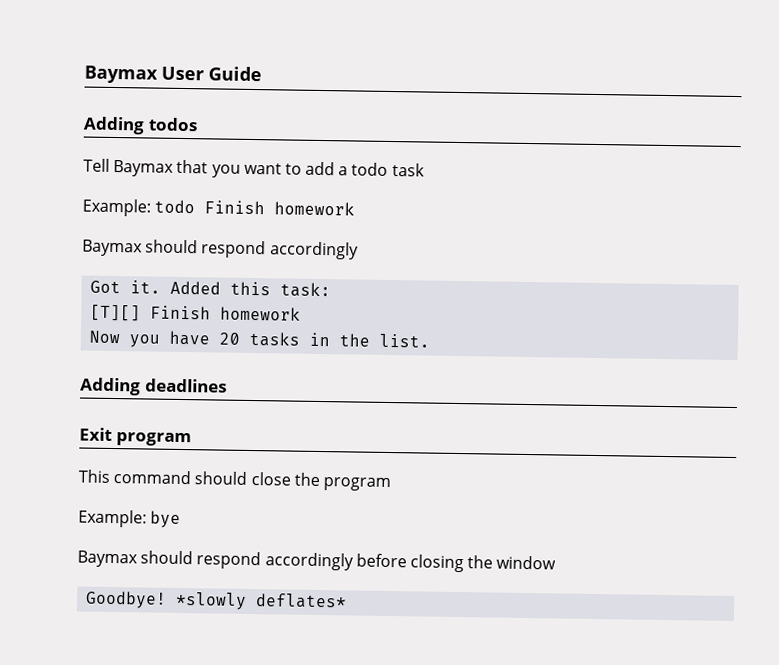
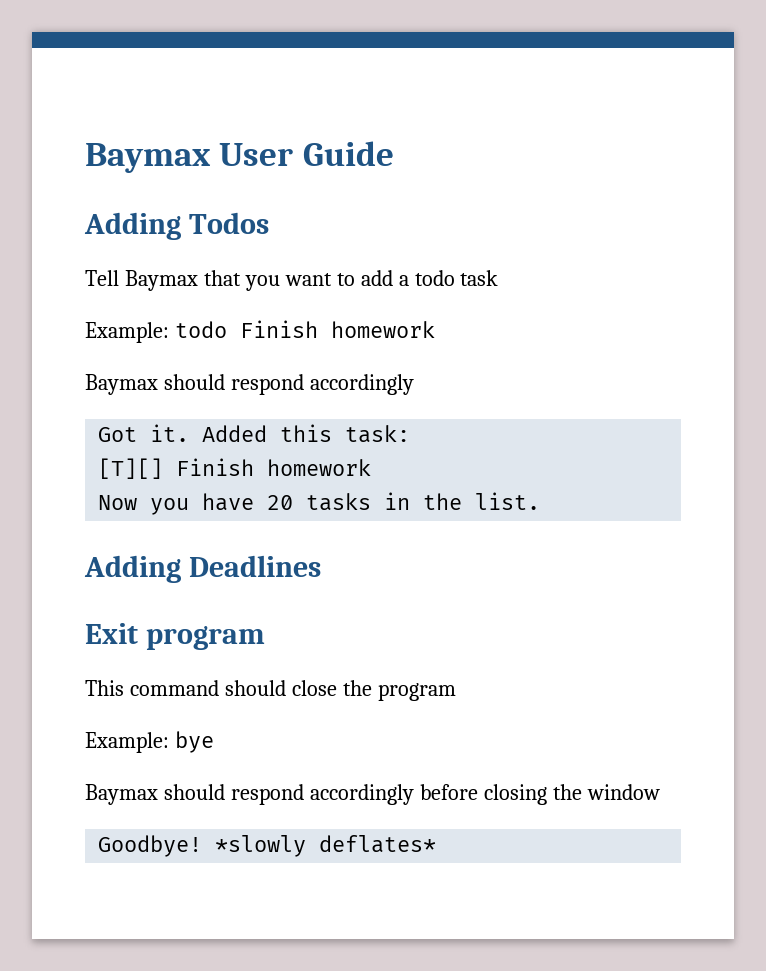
[147,117,198,132] todos -> [188,212,269,234] Todos
[144,378,227,393] deadlines -> [188,555,321,577] Deadlines

